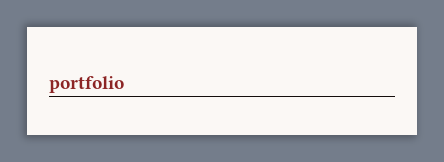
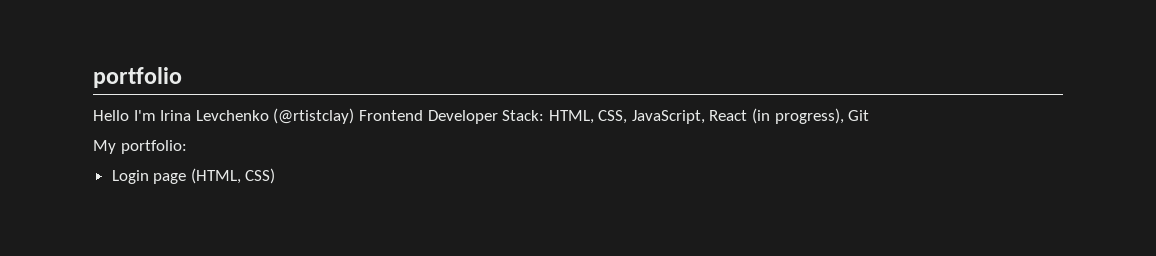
(124, 84) none -> [93,108,870,124] [93,140,187,154] [111,168,276,184] // Hello I'm Irina Levchenko (@rtistclay) Frontend Developer Stack: HTML, CSS, JavaScript, React (in progress), Git // My portfolio: // Login page (HTML, CSS)

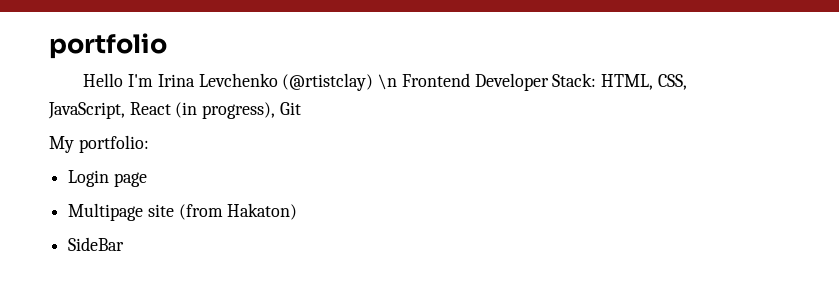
(355, 116) none -> [378,74,398,90] \n
[190,168,276,184] (HTML, CSS) -> [68,203,298,221] [68,237,125,251] // Multipage site (from Hakaton) // SideBar

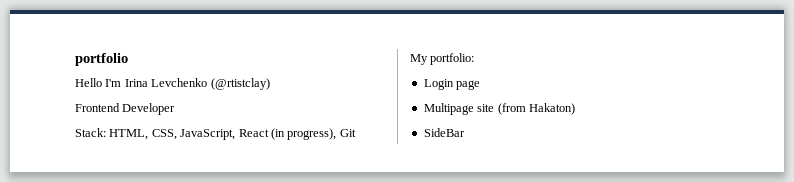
[378,74,398,90] \n -> (270, 84) //
(549, 82) none -> (176, 109) //

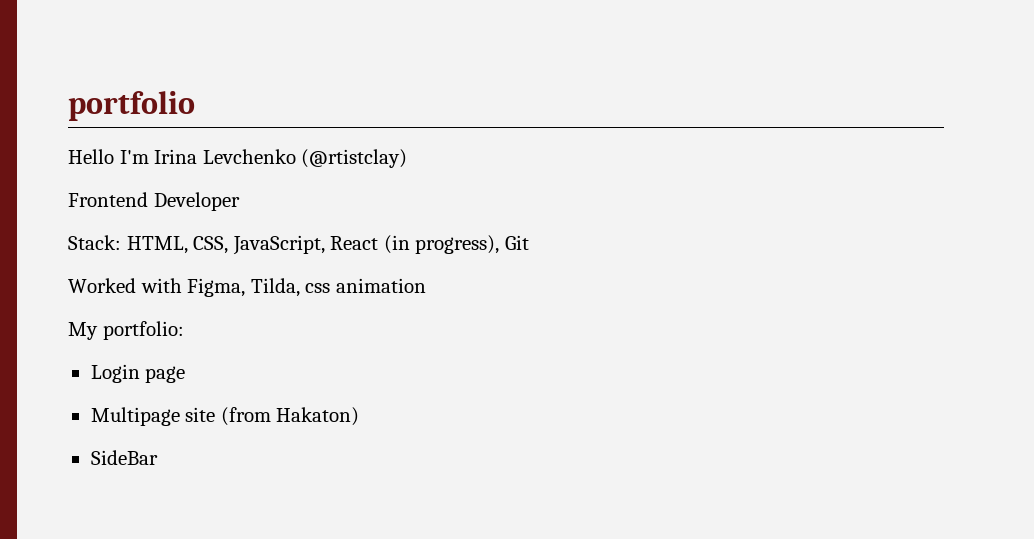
(356, 133) none -> [68,278,426,297] // Worked with Figma, Tilda, css animation

